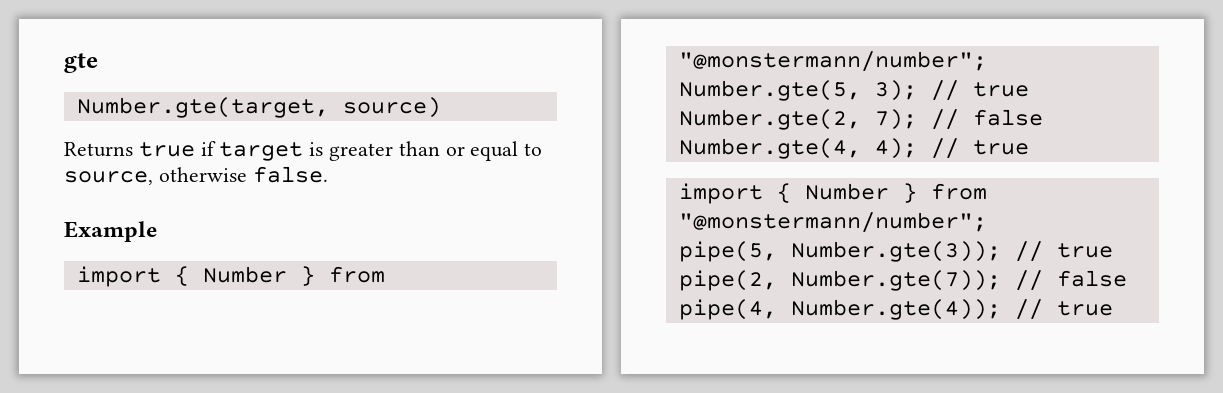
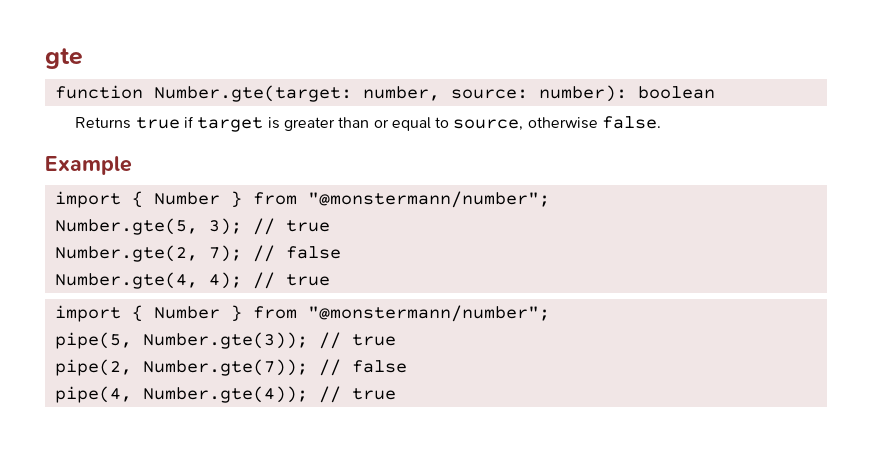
[76,97,441,118] Number.gte(target, source) -> [54,85,715,102] function Number.gte(target: number, source: number): boolean

